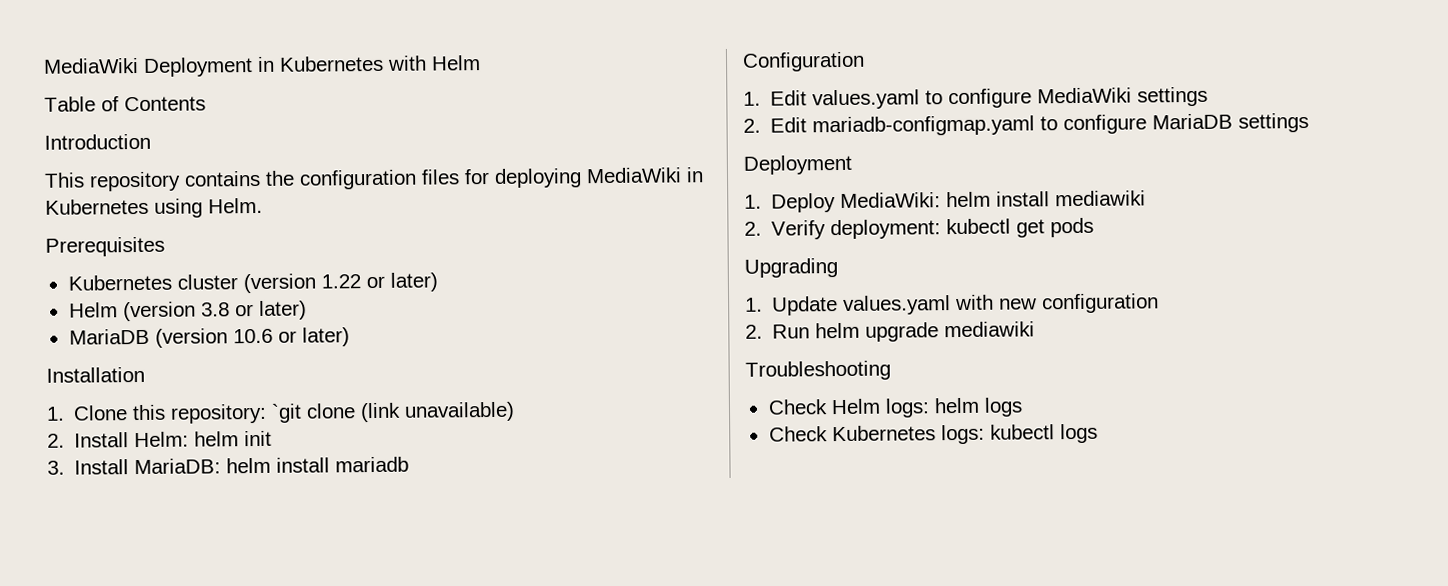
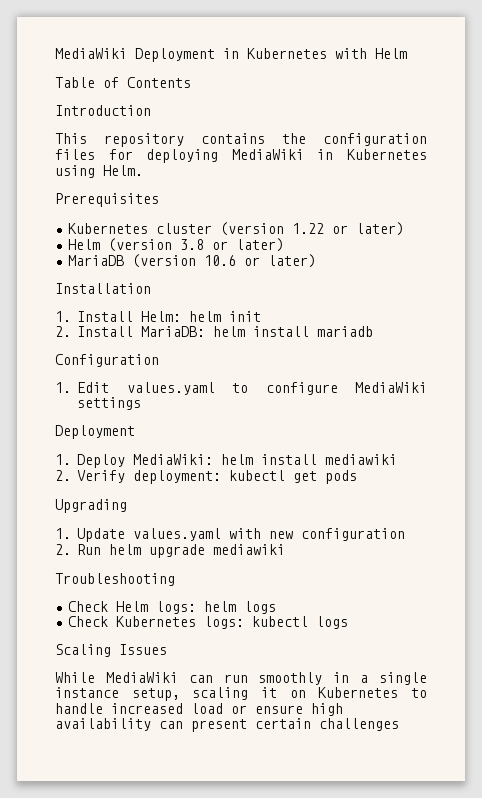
[73,401,516,424] [47,433,65,448] Clone this repository: `git clone (link unavailable) // 2. -> (71, 316) none
[47,460,65,475] 3. -> [55,326,71,337] 2.
[743,112,1310,137] // 2. Edit mariadb-configmap.yaml to configure MariaDB settings -> (141, 403) none
(1098, 433) none -> [55,644,167,657] [55,672,427,685] [55,687,427,701] [55,703,343,716] [55,718,399,732] // Scaling Issues // While MediaWiki can run smoothly in a single instance setup, scaling it on Kubernetes to handle increased load or ensure high availability can present certain challenges

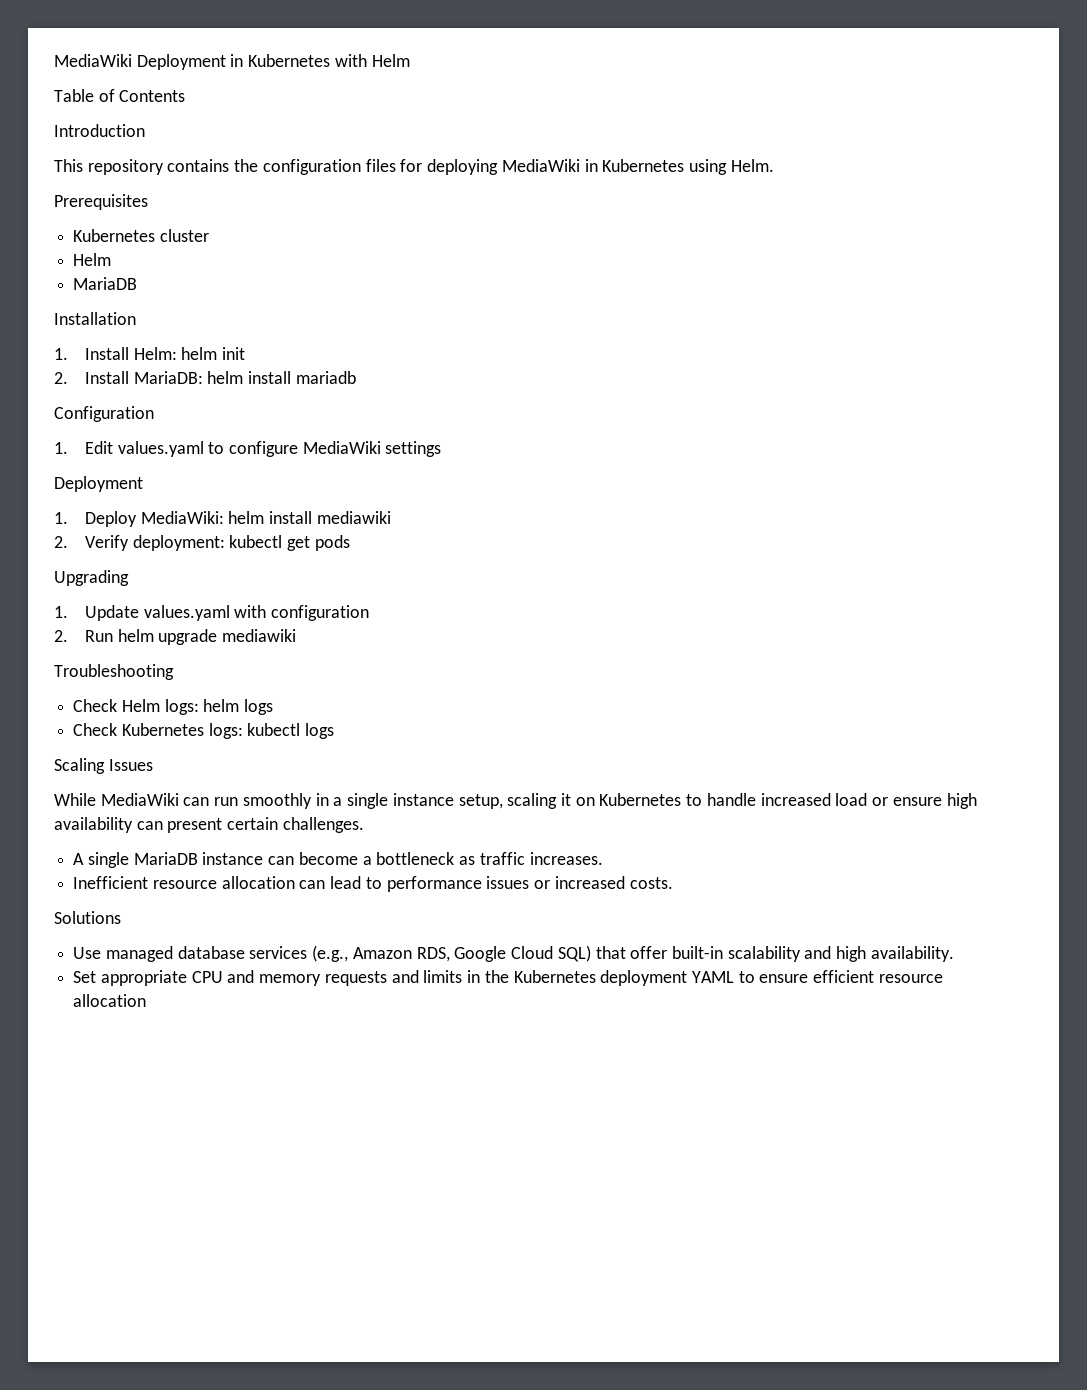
[220,222,405,236] [68,238,285,252] [68,254,317,268] (version 1.22 or later) // Helm (version 3.8 or later) // MariaDB (version 10.6 or later) -> [73,253,112,266] [73,277,138,290] // Helm // MariaDB
[269,531,293,539] new -> (267, 611) none
[319,718,399,731] challenges -> [282,817,364,833] [73,852,603,868] [73,876,673,892] [54,911,121,924] [73,945,954,962] [73,970,943,986] [73,994,147,1007] challenges. // A single MariaDB instance can become a bottleneck as traffic increases. // Inefficient resource allocation can lead to performance issues or increased costs. // Solutions // Use managed database services (e.g., Amazon RDS, Google Cloud SQL) that offer built-in scalability and high availability. // Set appropriate CPU and memory requests and limits in the Kubernetes deployment YAML to ensure efficient resource allocation

